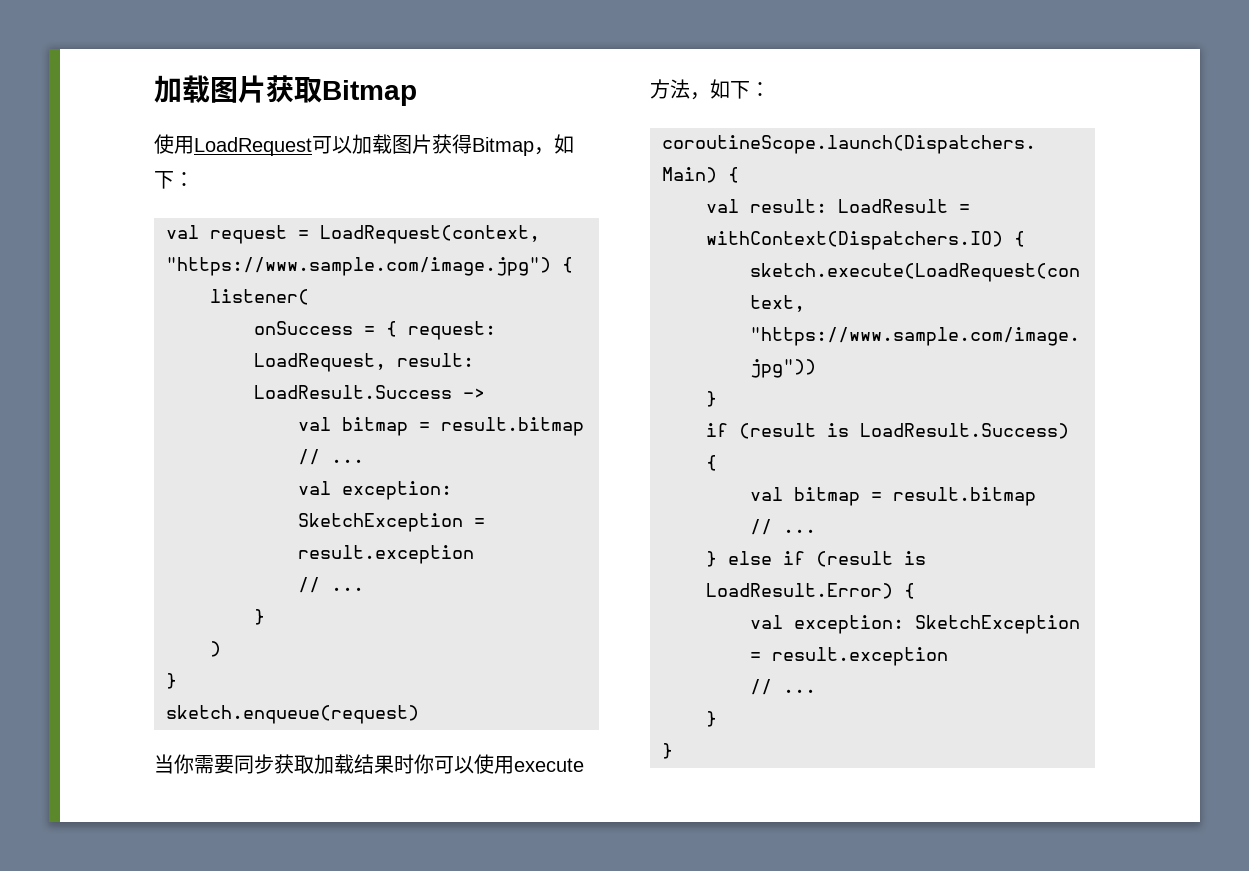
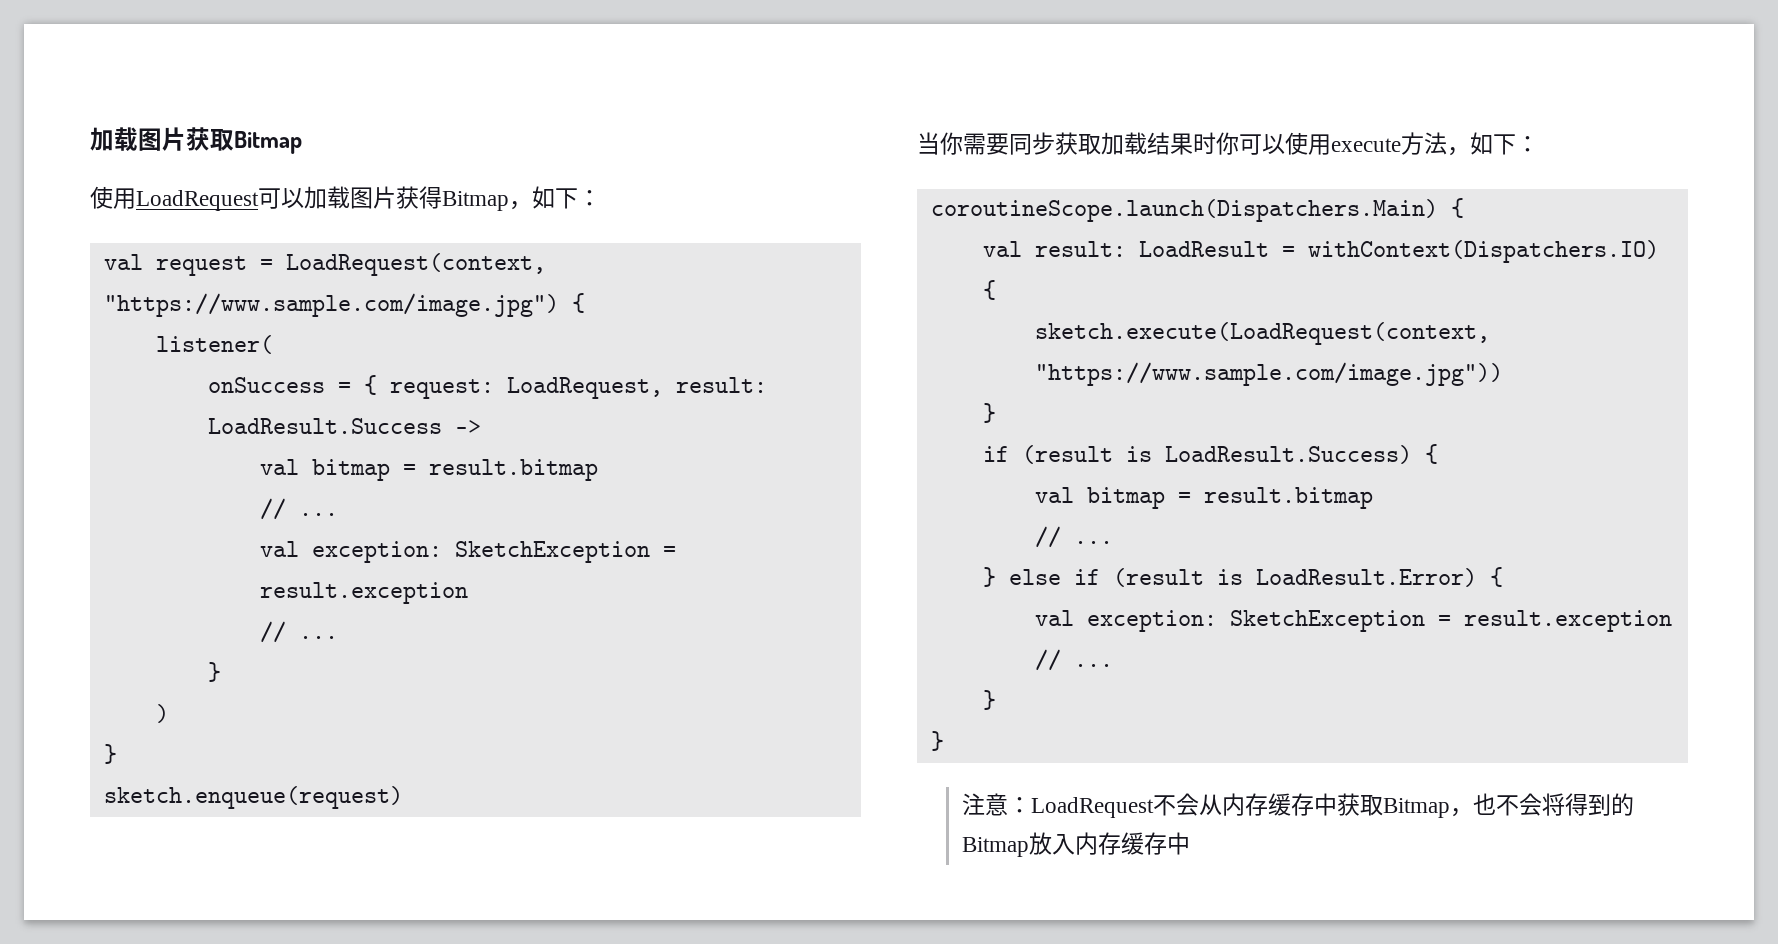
(673, 751) none -> [962,793,1635,818] [962,832,1191,857] // 注意：LoadRequest不会从内存缓存中获取Bitmap，也不会将得到的Bitmap放入内存缓存中

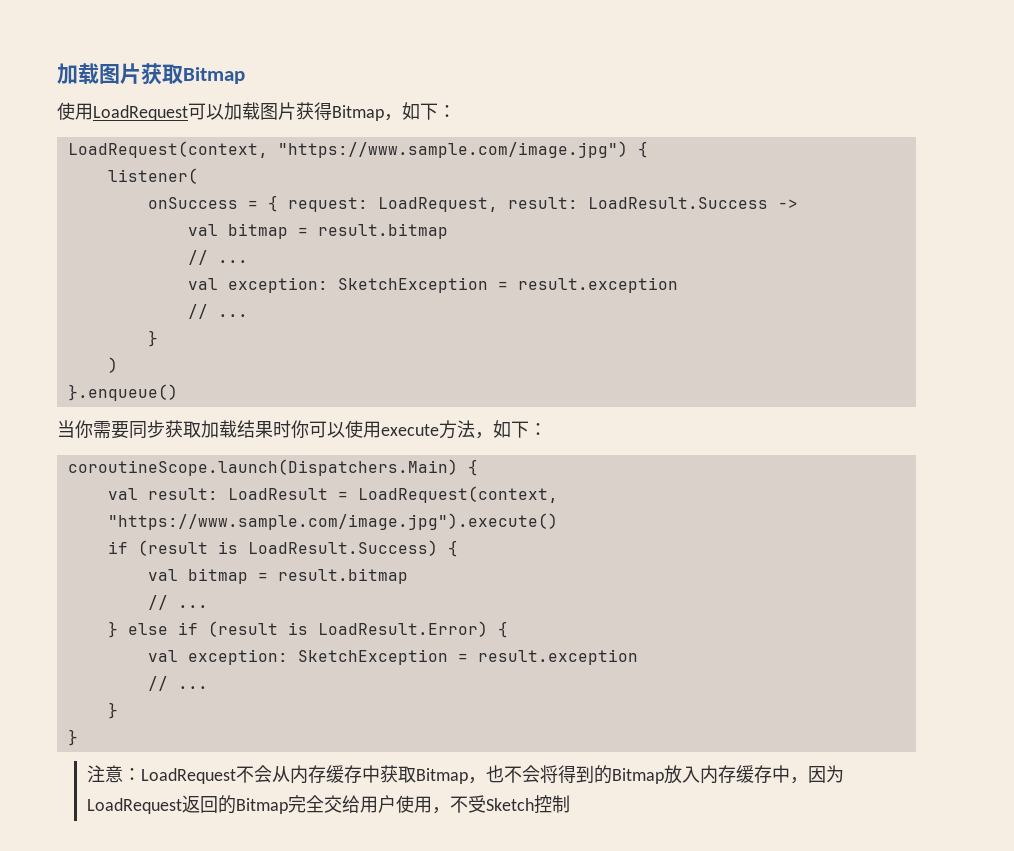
[103,254,273,276] val request = -> (456, 111) none
[103,744,117,764] [103,786,403,809] } // sketch.enqueue(request) -> [67,384,178,401] }.enqueue()
[1307,240,1659,263] [982,280,996,300] [1034,322,1490,345] [1034,362,1503,386] [982,403,996,423] withContext(Dispatchers.IO) { // sketch.execute(LoadRequest(context, "https://www.sample.com/image.jpg")) // } -> [357,486,558,503] [107,513,558,530] LoadRequest(context, "https://www.sample.com/image.jpg").execute()
(1191, 843) none -> [789,765,844,784] [86,795,570,814] ，因为LoadRequest返回的Bitmap完全交给用户使用，不受Sketch控制

